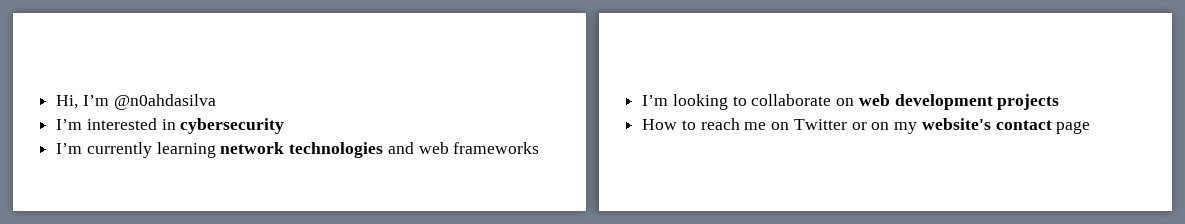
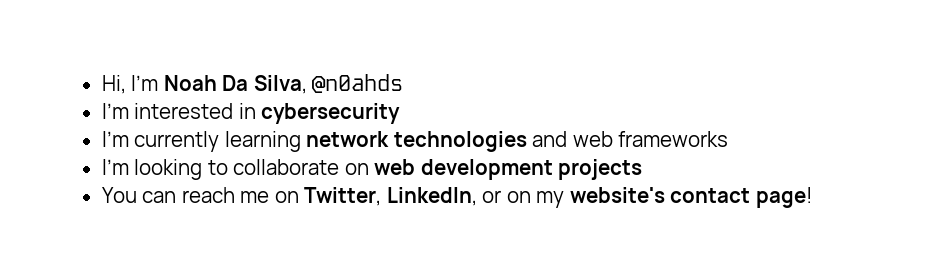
[113,94,216,110] @n0ahdasilva -> [163,74,404,94] Noah Da Silva, @n0ahds
[642,119,696,130] How to -> [101,187,177,203] You can
[793,119,847,130] Twitter -> [304,187,477,206] Twitter, LinkedIn,
[1056,121,1091,134] page -> [755,187,812,208] page!

